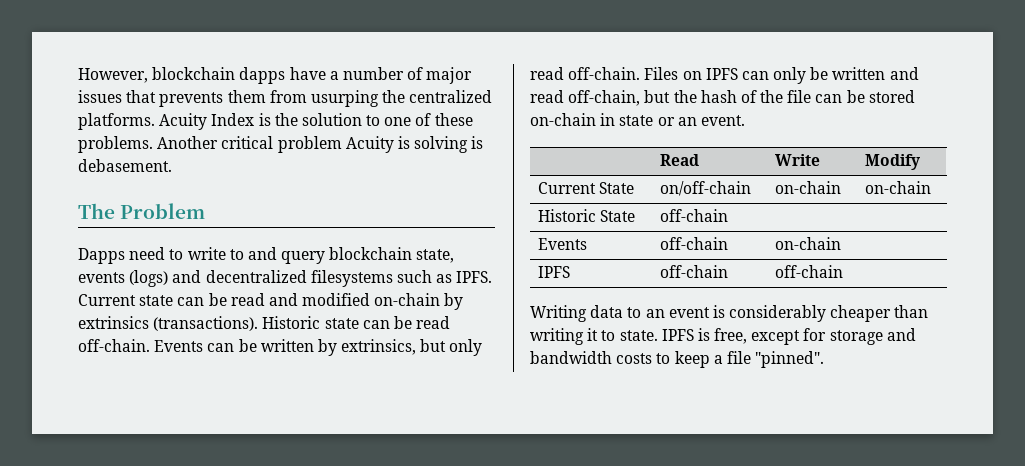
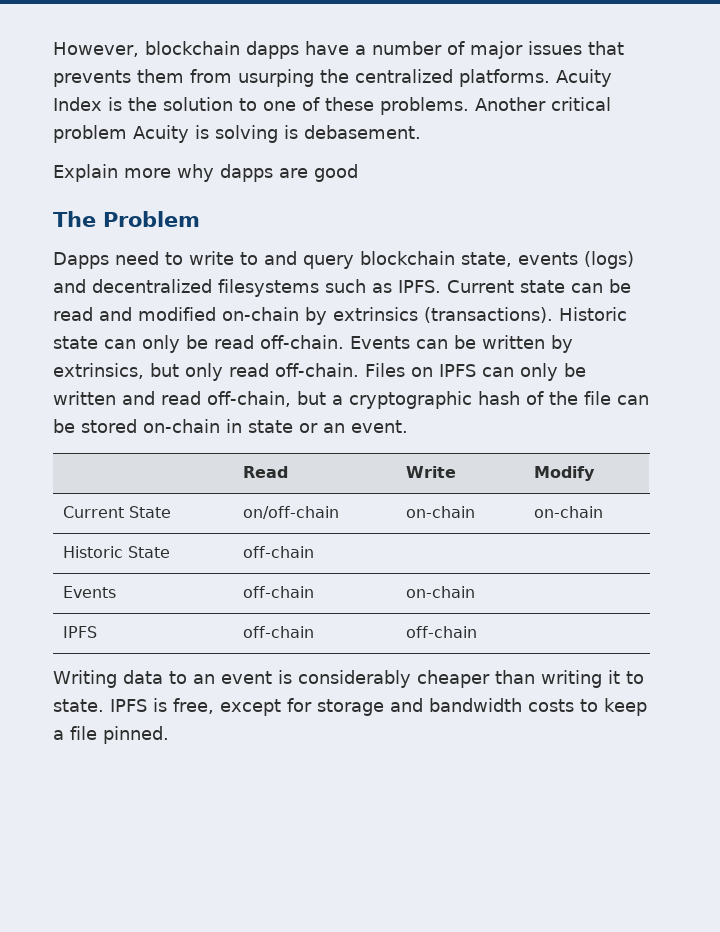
(172, 165) none -> [53,164,358,182] // Explain more why dapps are good
(390, 324) none -> [142,335,180,353] only
[673,90,697,103] the -> [331,391,472,409] a cryptographic
[755,351,825,368] "pinned". -> [103,726,169,744] pinned.

